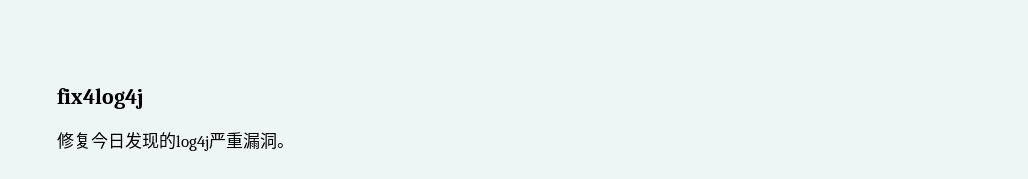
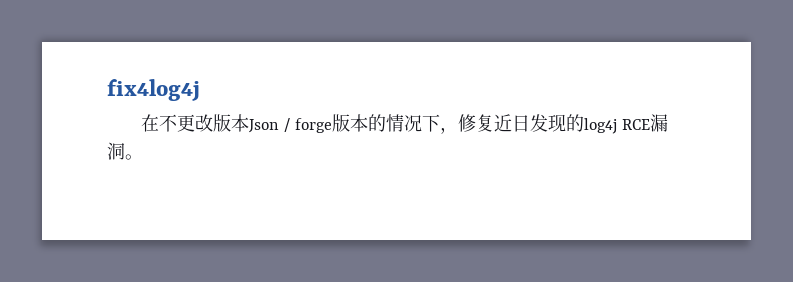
[57,132,108,149] 修复今 -> [141,114,512,134] 在不更改版本Json / forge版本的情况下，修复近
[209,132,243,149] 严重 -> [621,119,650,130] RCE

